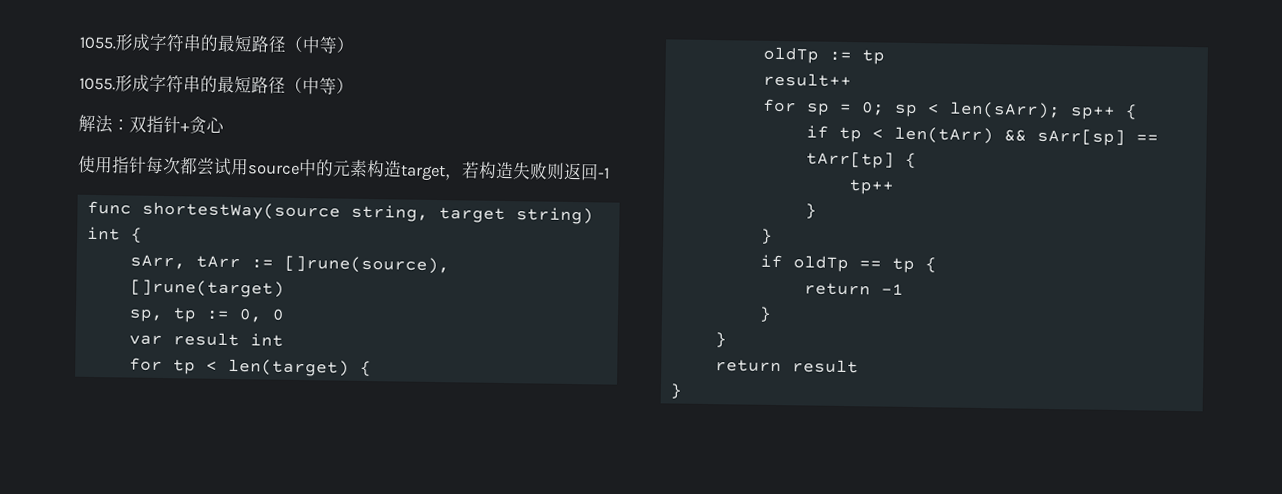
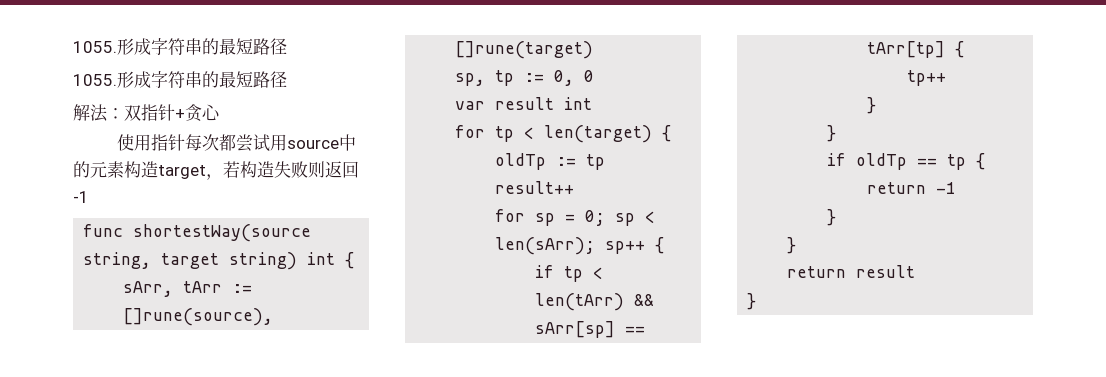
[79,33,355,54] [79,74,354,95] 1055.形成字符串的最短路径（中等） // 1055.形成字符串的最短路径（中等） -> [73,38,287,55] [73,71,287,88] 1055.形成字符串的最短路径 // 1055.形成字符串的最短路径

